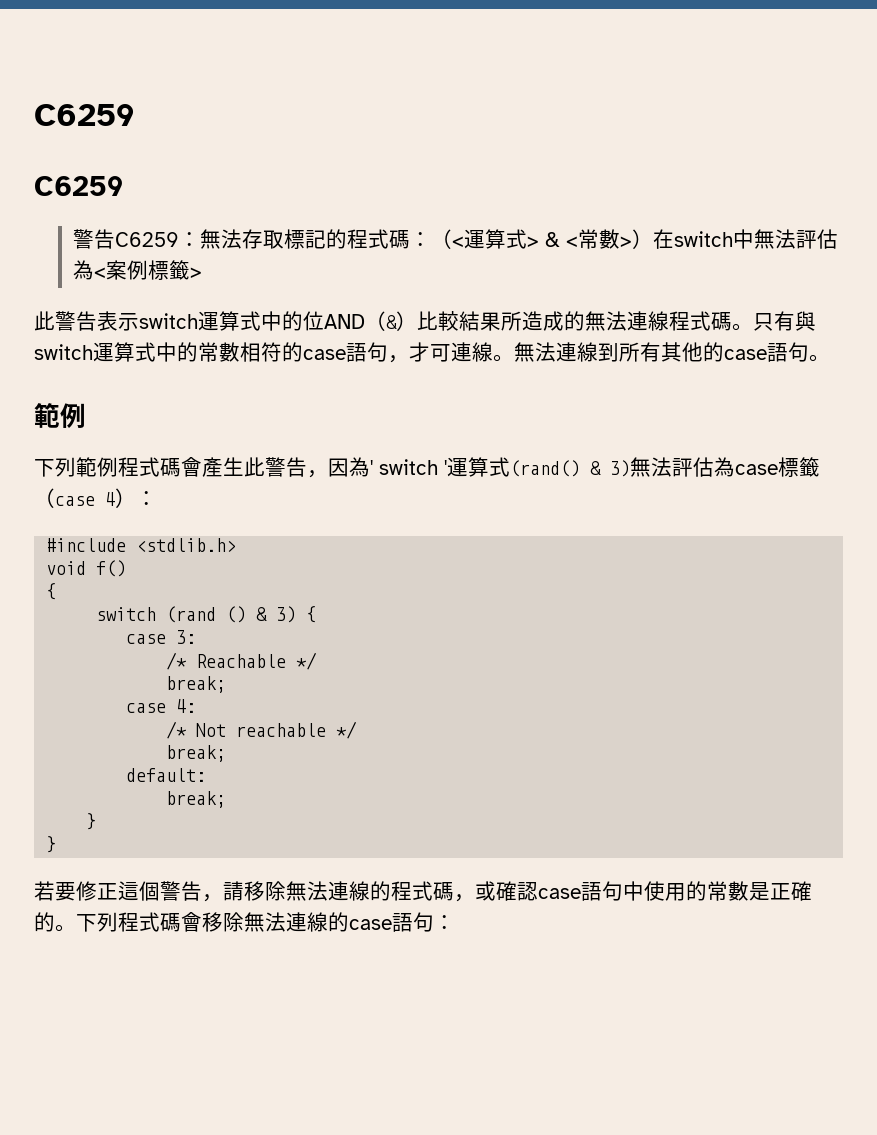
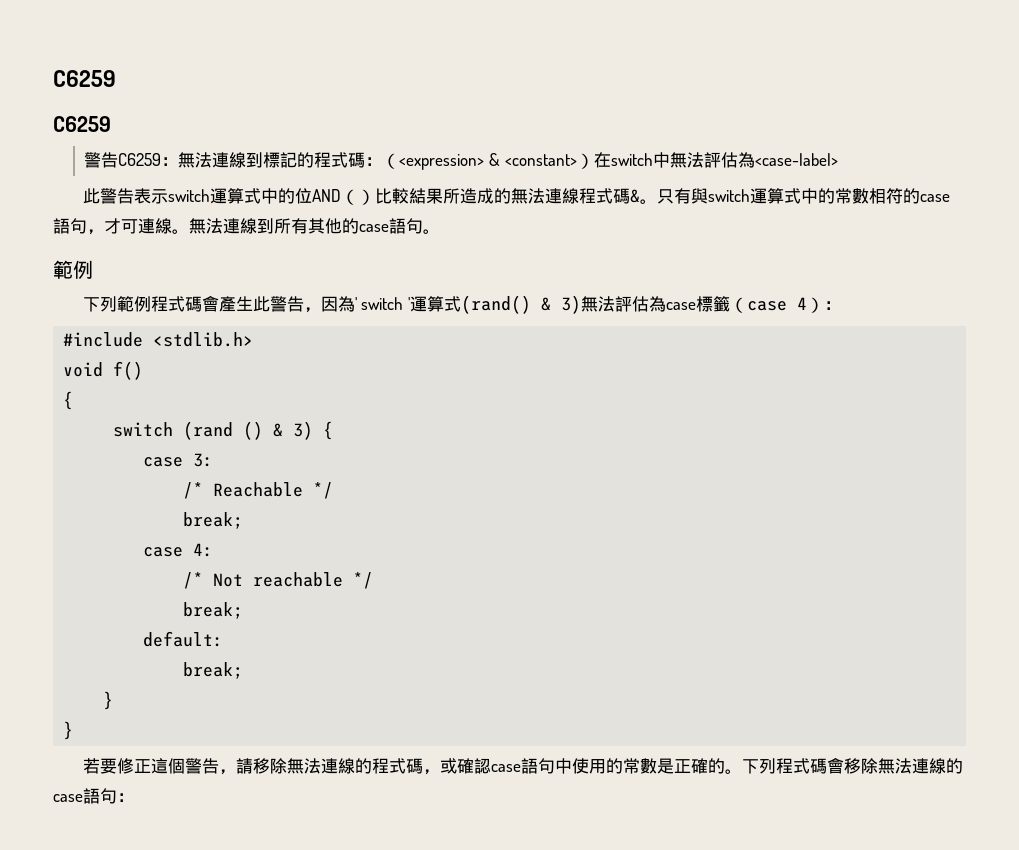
[241,229,284,249] 存取 -> [212,152,264,168] 連線到
[451,229,632,249] <運算式> & <常數> -> [399,153,577,170] <expression> & <constant>
[93,260,202,280] <案例標籤> -> [754,153,838,166] <case-label>
[386,315,397,329] & -> (358, 197) none
(732, 321) none -> [629,189,640,203] &

